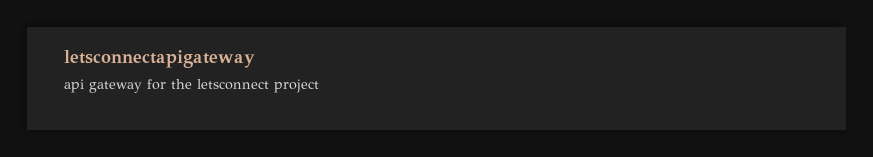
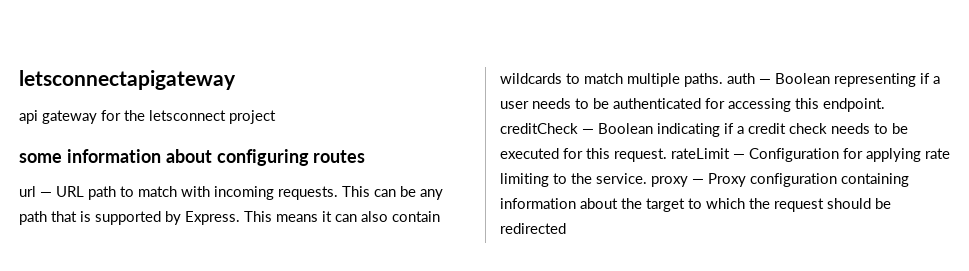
(319, 86) none -> [19,149,366,166] [19,186,443,200] [19,211,440,225] [500,73,940,87] [500,98,885,112] [500,123,908,137] [500,148,950,162] [500,173,909,187] [500,198,891,212] [500,223,566,234] // some information about configuring routes // url — URL path to match with incoming requests. This can be any path that is supported by Express. This means it can also contain wildcards to match multiple paths. auth — Boolean representing if a user needs to be authenticated for accessing this endpoint. creditCheck — Boolean indicating if a credit check needs to be executed for this request. rateLimit — Configuration for applying rate limiting to the service. proxy — Proxy configuration containing information about the target to which the request should be redirected

